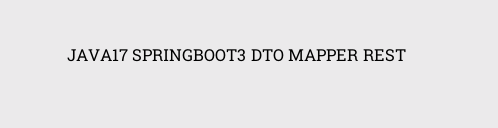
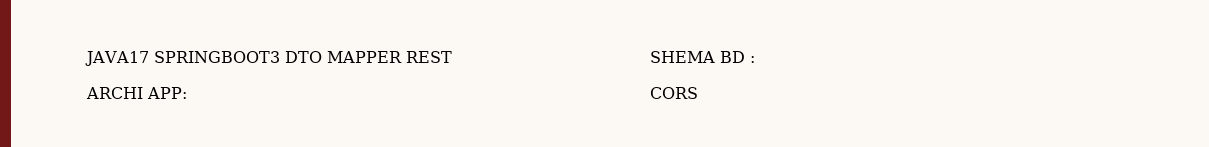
(406, 55) none -> [86,87,187,99] [650,51,755,63] [650,87,698,99] // ARCHI APP: // SHEMA BD : // CORS

